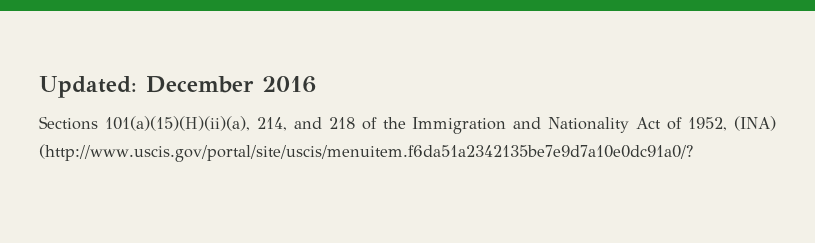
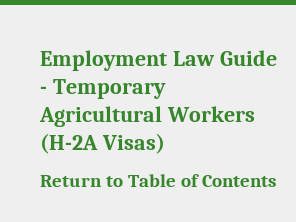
[39,76,316,98] [39,116,776,134] [39,144,693,162] Updated: December 2016 // Sections 101(a)(15)(H)(ii)(a), 214, and 218 of the Immigration and Nationality Act of 1952, (INA) (http://www.uscis.gov/portal/site/uscis/menuitem.f6da51a2342135be7e9d7a10e0dc91a0/? -> [40,50,277,71] [40,79,166,99] [39,106,255,127] [40,133,165,154] [40,174,276,187] Employment Law Guide - Temporary Agricultural Workers (H-2A Visas) // Return to Table of Contents

